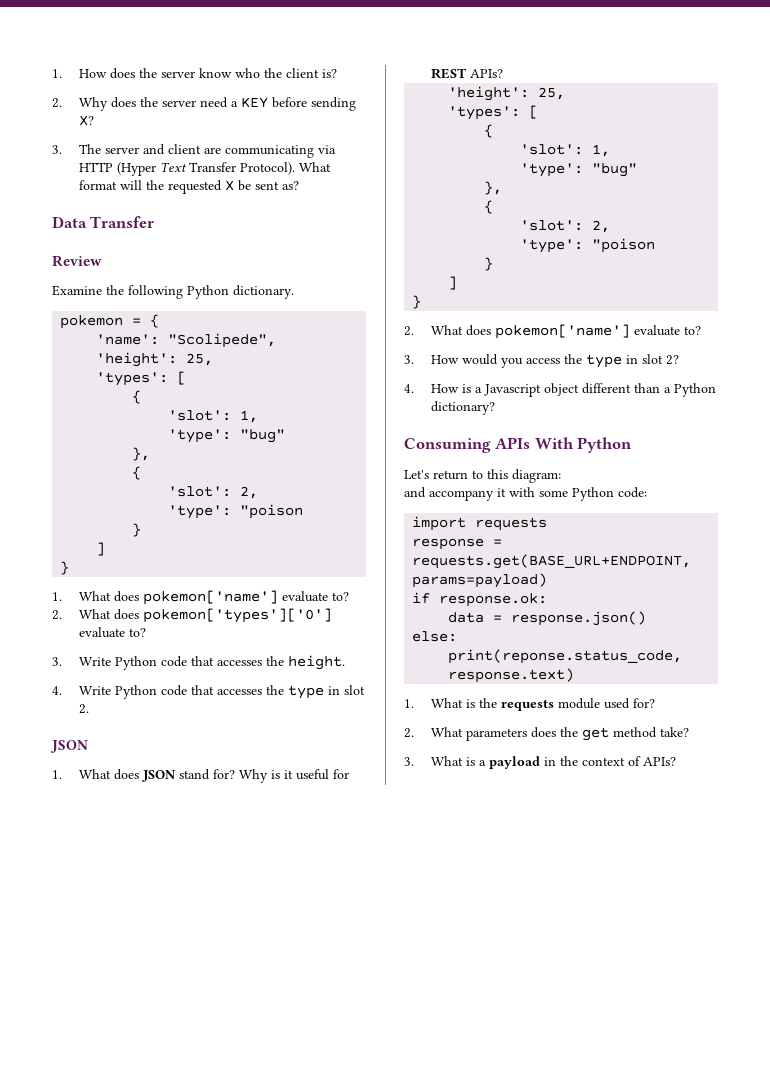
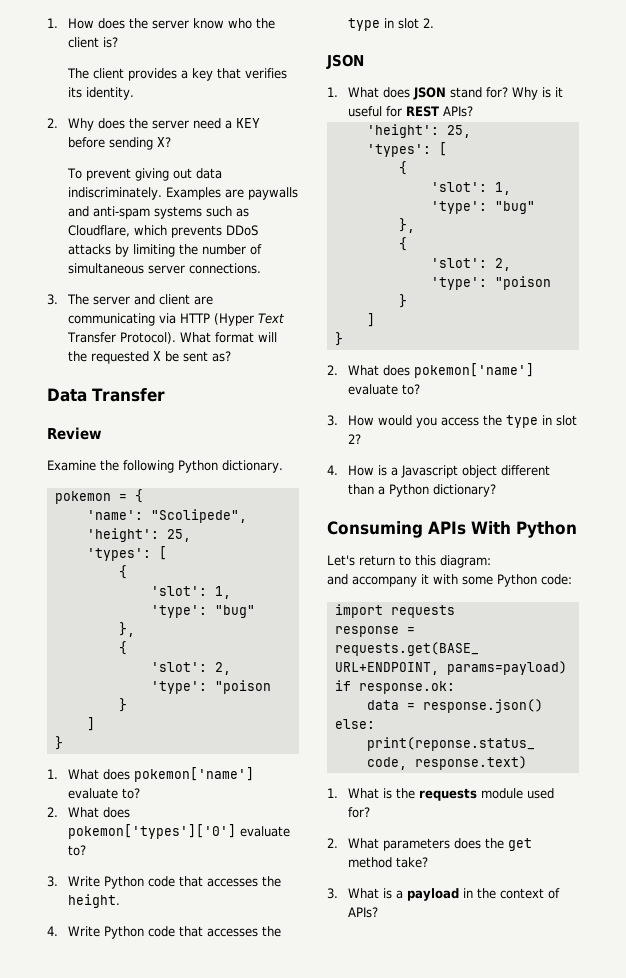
(338, 73) none -> [66,68,287,81] [67,87,134,100] // The client provides a key that verifies its identity.
(95, 120) none -> [66,168,222,181] [67,187,298,200] [67,206,249,219] [67,225,258,238] [67,244,262,257] [67,263,261,274] // To prevent giving out data indiscriminately. Examples are paywalls and anti-spam systems such as Cloudflare, which prevents DDoS attacks by limiting the number of simultaneous server connections.

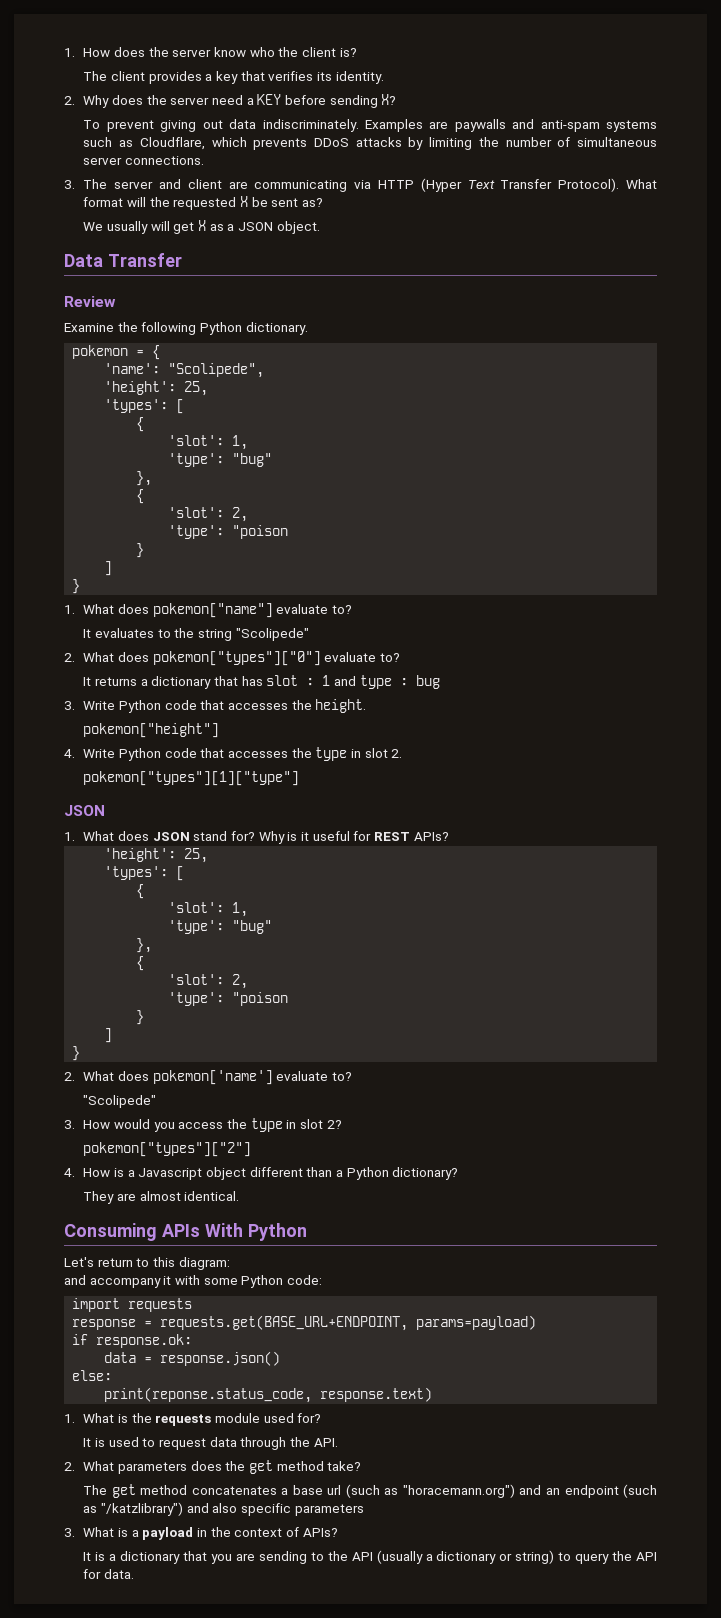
(231, 356) none -> [83,220,320,234] // We usually will get X as a JSON object.
[133,767,254,782] [67,788,140,799] [47,807,130,818] [67,824,290,839] [67,845,86,856] pokemon['name'] evaluate to? // 2. What does pokemon['types']['0'] evaluate to? -> [152,603,352,618] [83,628,309,641] [64,651,400,666] [83,675,440,689] pokemon["name"] evaluate to? // It evaluates to the string "Scolipede" // 2. What does pokemon["types"]["0"] evaluate to? // It returns a dictionary that has slot : 1 and type : bug
(120, 901) none -> [83,723,220,738] // pokemon["height"]
(434, 23) none -> [83,771,300,786] // pokemon["types"][1]["type"]
(420, 389) none -> [83,1095,157,1108] // "Scolipede"
(361, 439) none -> [83,1142,252,1157] // pokemon["types"]["2"]
(496, 490) none -> [83,1191,240,1204] // They are almost identical.
(370, 812) none -> [83,1437,338,1450] // It is used to request data through the API.
(428, 862) none -> [83,1484,657,1498] [83,1502,364,1516] // The get method concatenates a base url (such as "horacemann.org") and an endpoint (such as "/katzlibrary") and also specific parameters
(378, 912) none -> [83,1550,657,1564] [83,1569,135,1579] // It is a dictionary that you are sending to the API (usually a dictionary or string) to query the API for data.

